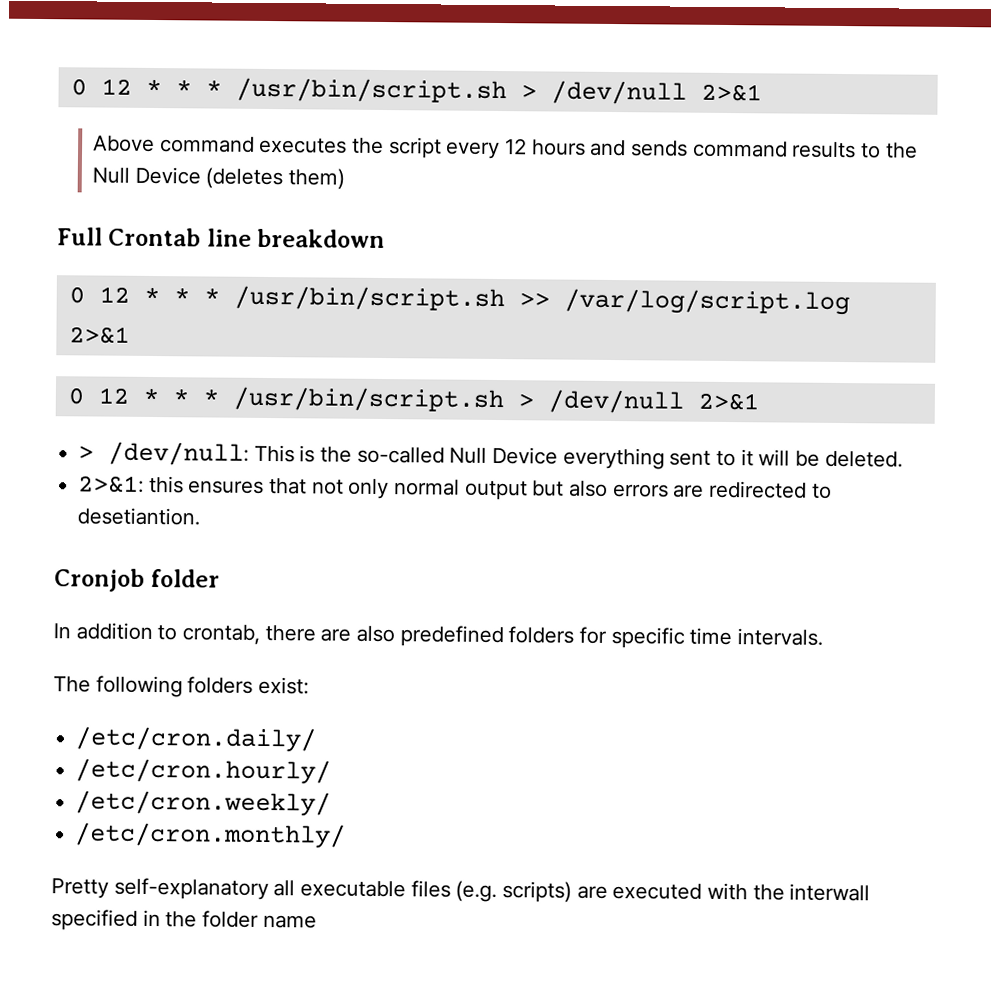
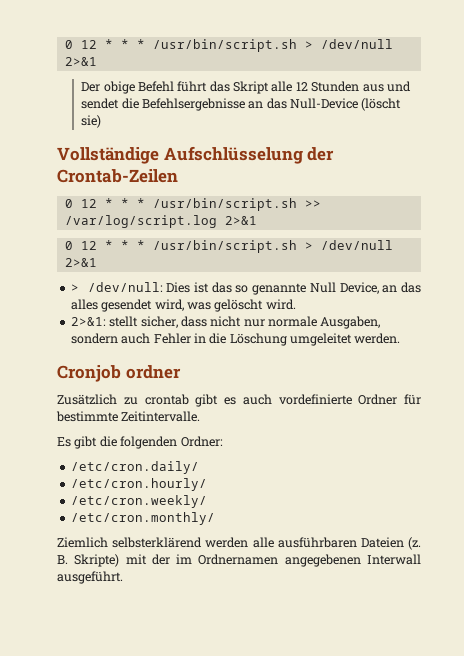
[70,77,762,105] [93,135,918,160] [92,166,346,190] [57,227,386,249] 0 12 * * * /usr/bin/script.sh > /dev/null 2>&1 // Above command executes the script every 12 hours and sends command results to the Null Device (deletes them) // Full Crontab line breakdown -> [64,39,393,52] [64,57,97,66] [81,81,411,94] [81,98,402,111] [81,115,102,128] [57,146,335,164] [57,169,178,183] 0 12 * * * /usr/bin/script.sh > /dev/null 2>&1 // Der obige Befehl führt das Skript alle 12 Stunden aus und sendet die Befehlsergebnisse an das Null-Device (löscht sie) // Vollständige Aufschlüsselung der Crontab-Zeilen
[253,444,903,470] [78,475,832,501] [77,507,201,526] [54,568,221,592] [53,622,824,649] [53,675,310,698] [75,726,318,753] [75,758,332,785] [75,790,332,817] [74,822,347,849] [51,877,871,903] [51,909,317,931] This is the so-called Null Device everything sent to it will be deleted. // 2>&1: this ensures that not only normal output but also errors are redirected to desetiantion. // Cronjob folder // In addition to crontab, there are also predefined folders for specific time intervals. // The following folders exist: // /etc/cron.daily/ // /etc/cron.hourly/ // /etc/cron.weekly/ // /etc/cron.monthly/ // Pretty self-explanatory all executable files (e.g. scripts) are executed with the interwall specified in the folder name -> [166,282,421,295] [70,299,296,312] [70,316,381,329] [70,333,401,346] [57,365,181,382] [57,394,421,407] [56,411,201,422] [57,436,223,449] [70,461,199,474] [70,478,207,491] [70,495,207,508] [70,512,215,525] [57,537,421,550] [57,554,421,567] [57,571,123,584] Dies ist das so genannte Null Device, an das alles gesendet wird, was gelöscht wird. // 2>&1: stellt sicher, dass nicht nur normale Ausgaben, sondern auch Fehler in die Löschung umgeleitet werden. // Cronjob ordner // Zusätzlich zu crontab gibt es auch vordefinierte Ordner für bestimmte Zeitintervalle. // Es gibt die folgenden Ordner: // /etc/cron.daily/ // /etc/cron.hourly/ // /etc/cron.weekly/ // /etc/cron.monthly/ // Ziemlich selbsterklärend werden alle ausführbaren Dateien (z. B. Skripte) mit der im Ordnernamen angegebenen Interwall ausgeführt.

